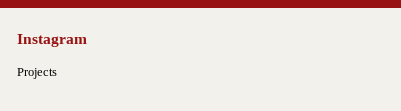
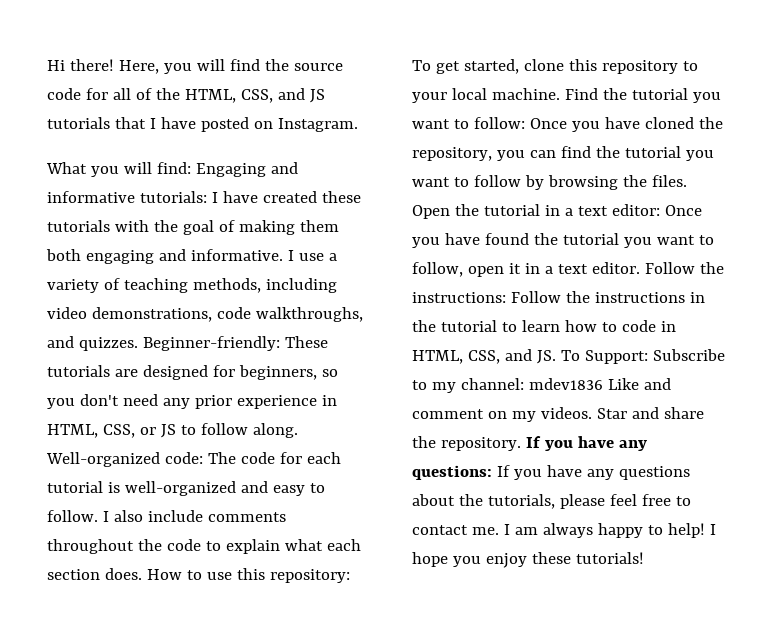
[17,34,87,47] [17,68,57,79] Instagram // Projects -> [47,59,343,74] [47,88,325,103] [47,117,358,132] [46,162,298,177] [47,191,361,203] [47,220,339,235] [46,249,337,264] [47,278,337,293] [47,307,363,322] [47,336,328,351] [47,365,338,380] [47,394,337,409] [47,423,298,438] [46,452,341,467] [47,481,325,496] [47,510,286,522] [47,539,361,554] [47,568,350,583] [412,59,698,74] [412,88,721,103] [412,117,723,132] [412,146,714,161] [412,175,687,190] [412,204,702,219] [412,233,714,248] [412,262,724,277] [412,291,705,303] [412,320,676,332] [412,349,725,364] [412,378,671,393] [412,407,704,422] [412,436,647,451] [412,465,690,480] [412,494,691,509] [412,523,716,538] [412,552,644,568] Hi there! Here, you will find the source code for all of the HTML, CSS, and JS tutorials that I have posted on Instagram. // What you will find: Engaging and informative tutorials: I have created these tutorials with the goal of making them both engaging and informative. I use a variety of teaching methods, including video demonstrations, code walkthroughs, and quizzes. Beginner-friendly: These tutorials are designed for beginners, so you don't need any prior experience in HTML, CSS, or JS to follow along. Well-organized code: The code for each tutorial is well-organized and easy to follow. I also include comments throughout the code to explain what each section does. How to use this repository: To get started, clone this repository to your local machine. Find the tutorial you want to follow: Once you have cloned the repository, you can find the tutorial you want to follow by browsing the files. Open the tutorial in a text editor: Once you have found the tutorial you want to follow, open it in a text editor. Follow the instructions: Follow the instructions in the tutorial to learn how to code in HTML, CSS, and JS. To Support: Subscribe to my channel: mdev1836 Like and comment on my videos. Star and share the repository. If you have any questions: If you have any questions about the tutorials, please feel free to contact me. I am always happy to help! I hope you enjoy these tutorials!

